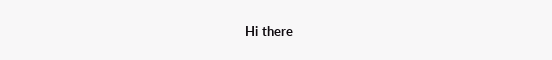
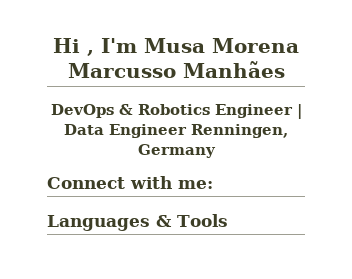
[261,26,293,36] there -> [87,38,299,56] [67,61,285,78] [50,104,302,119] [64,124,288,138] [137,144,216,158] [47,176,213,189] [47,214,228,231] , I'm Musa Morena Marcusso Manhães // DevOps & Robotics Engineer | Data Engineer Renningen, Germany // Connect with me: // Languages & Tools

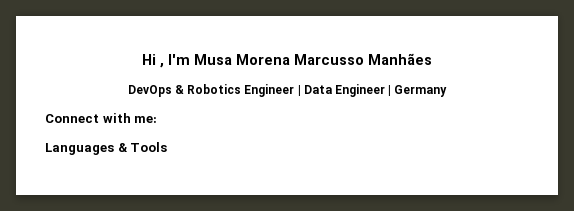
[191,124,288,138] Renningen, -> [388,85,392,96] |

